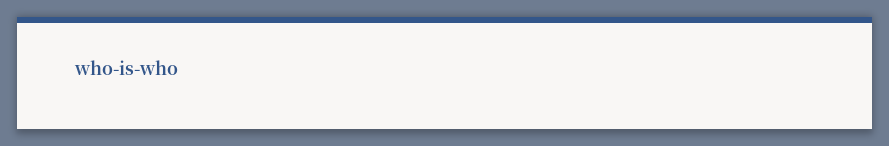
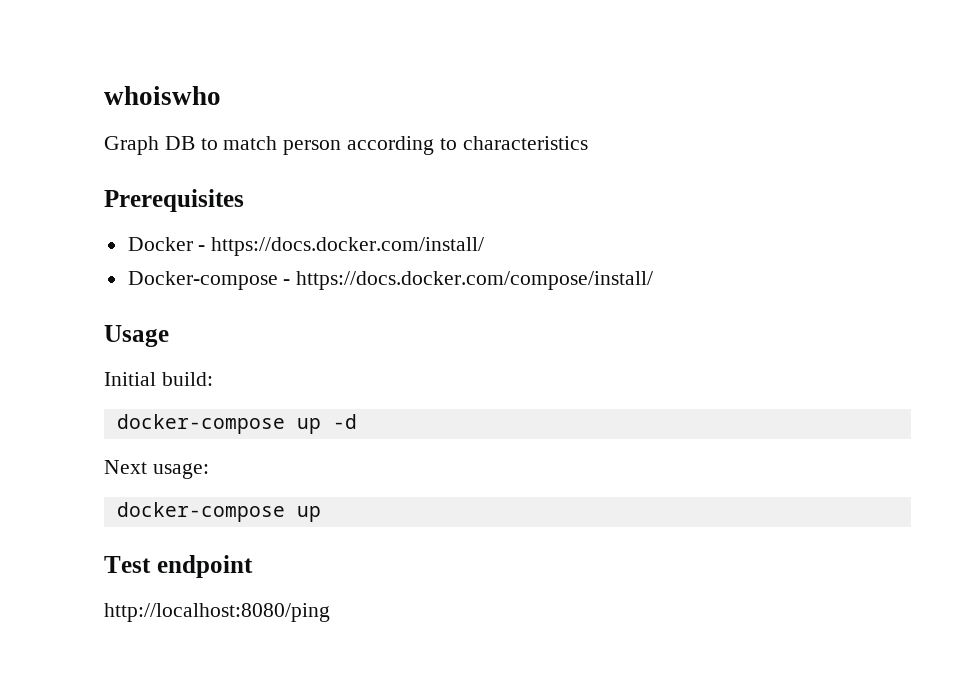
[74,60,178,75] who-is-who -> [104,86,221,105] [104,136,588,155] [104,189,244,212] [127,237,485,256] [127,271,654,290] [104,325,169,347] [104,372,213,386] [116,414,357,434] [104,460,209,479] [116,502,321,522] [104,555,253,578] [104,603,330,622] whoiswho // Graph DB to match person according to characteristics // Prerequisites // Docker - https://docs.docker.com/install/ // Docker-compose - https://docs.docker.com/compose/install/ // Usage // Initial build: // docker-compose up -d // Next usage: // docker-compose up // Test endpoint // http://localhost:8080/ping

